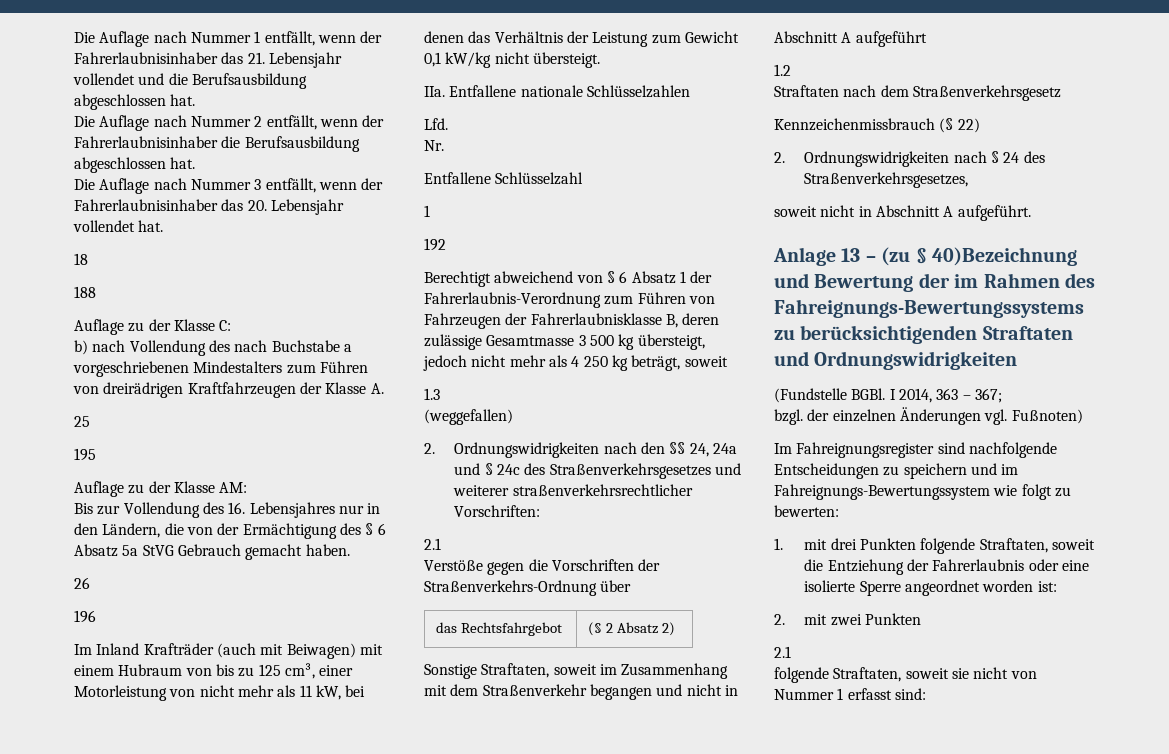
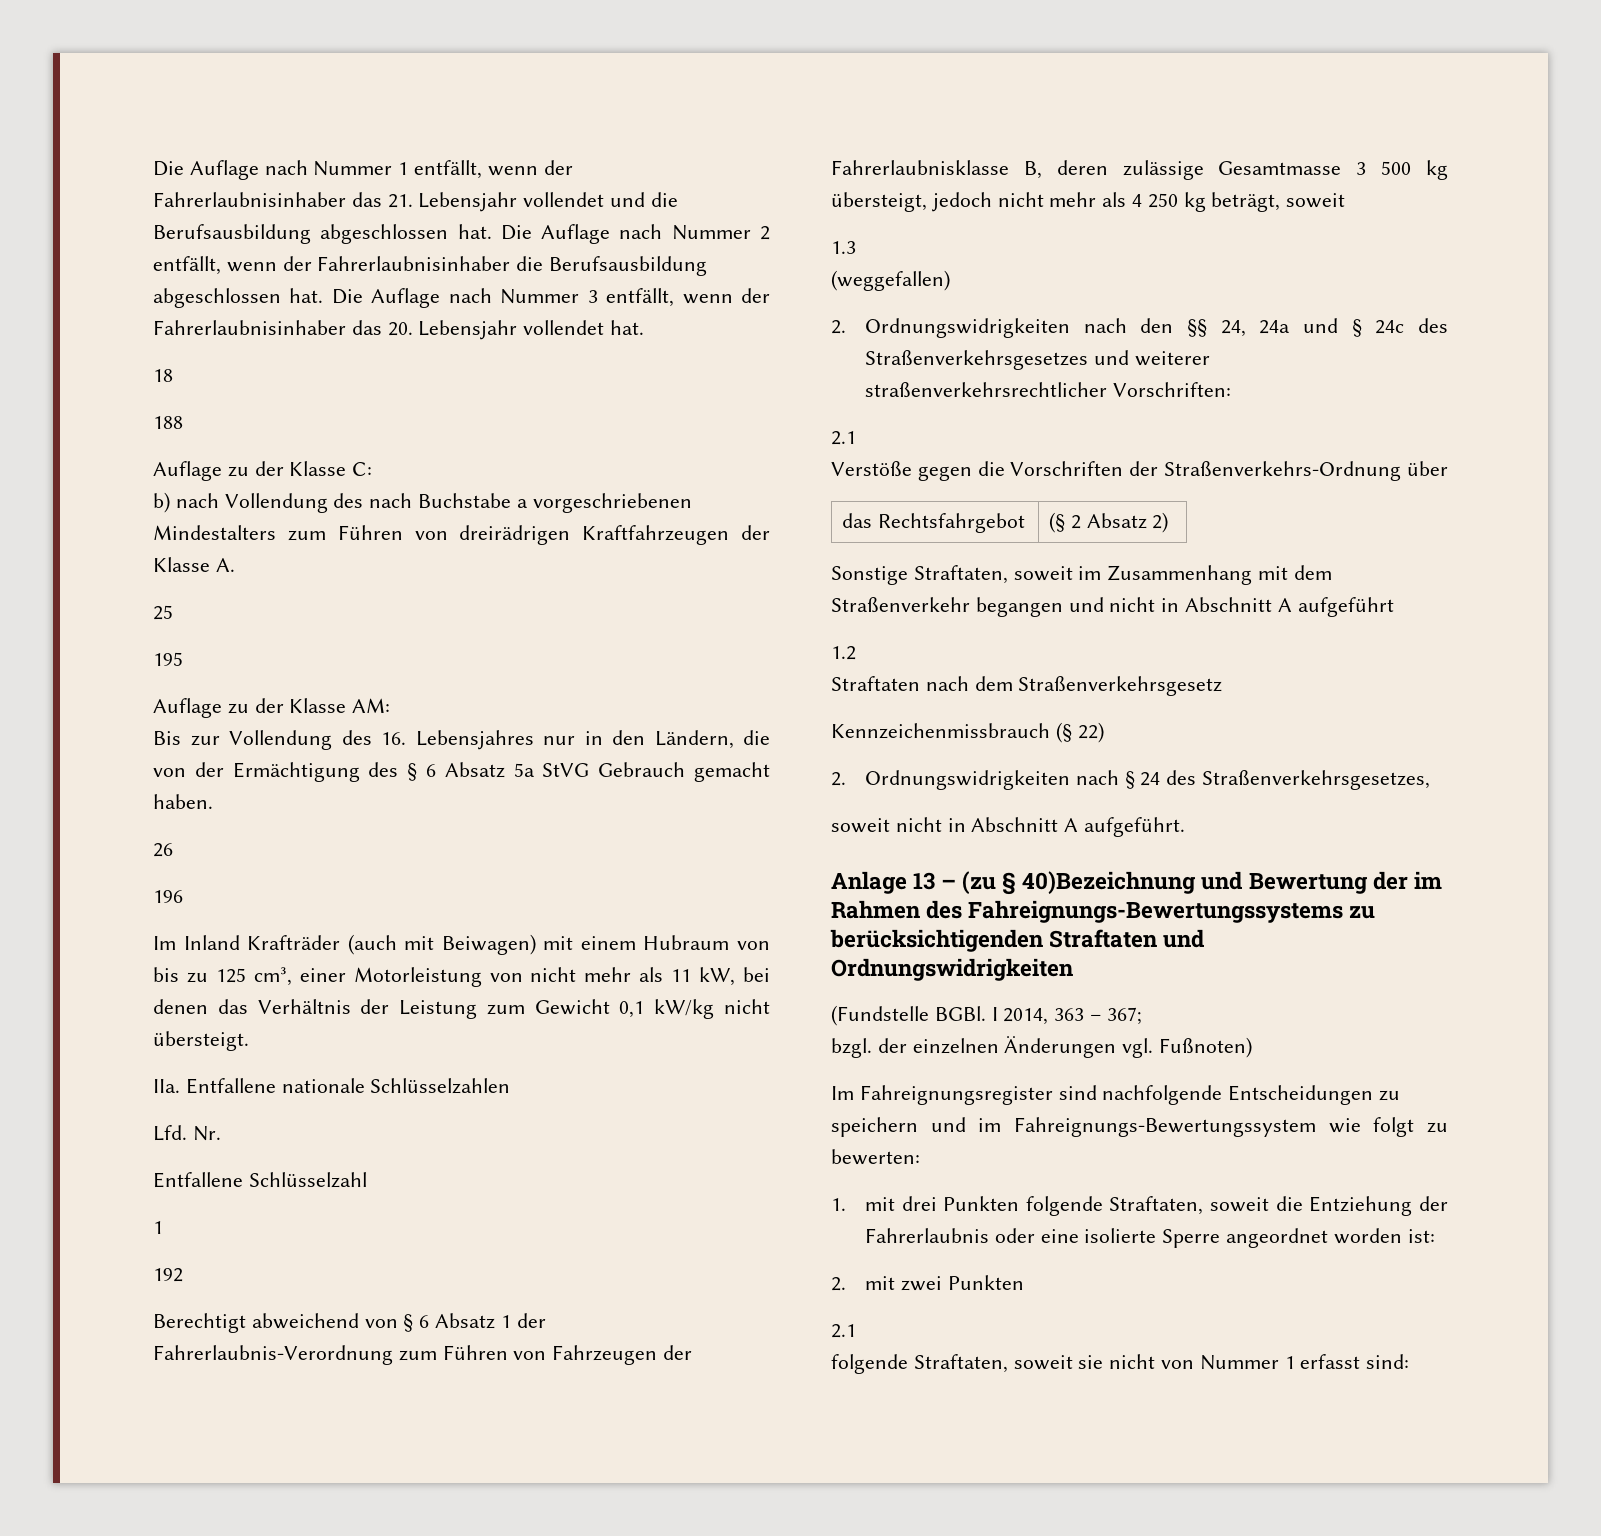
(196, 100) // -> (492, 231) none
(196, 163) // -> (324, 295) none
(448, 124) // -> (187, 1133) none

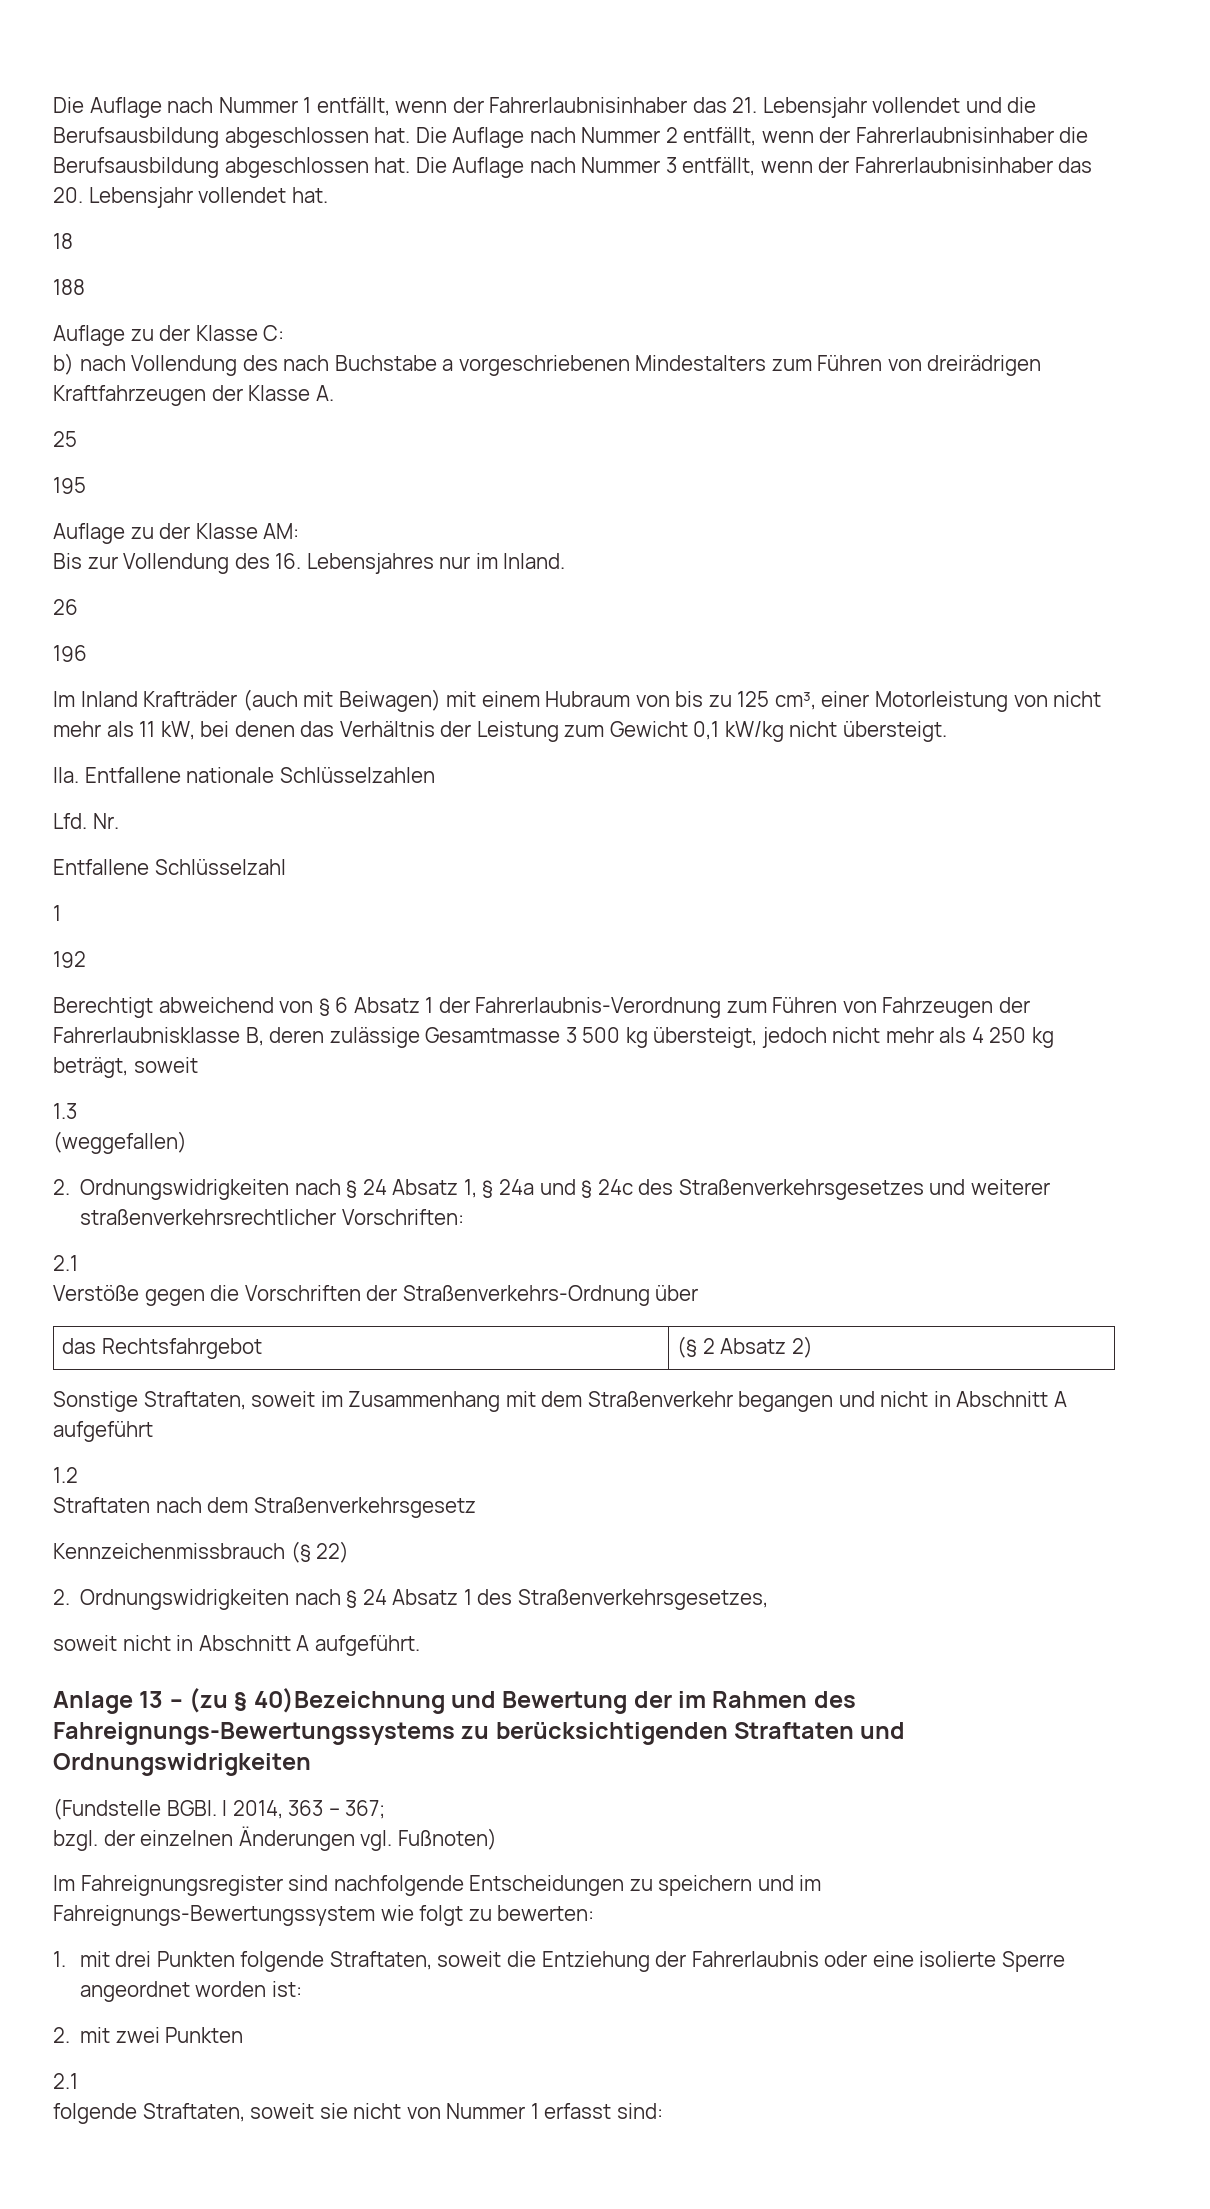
[584,730,770,749] [153,762,770,782] [153,794,213,809] in den Ländern, die von der Ermächtigung des § 6 Absatz 5a StVG Gebrauch gemacht haben. -> [475,553,566,569] im Inland.
[1140,318,1246,337] den §§ 24, -> [346,1179,494,1198] § 24 Absatz 1, §
(1161, 779) none -> [392,1589,472,1605] Absatz 1

